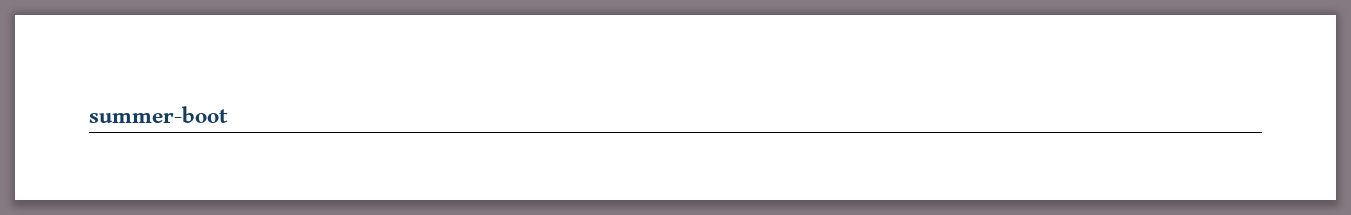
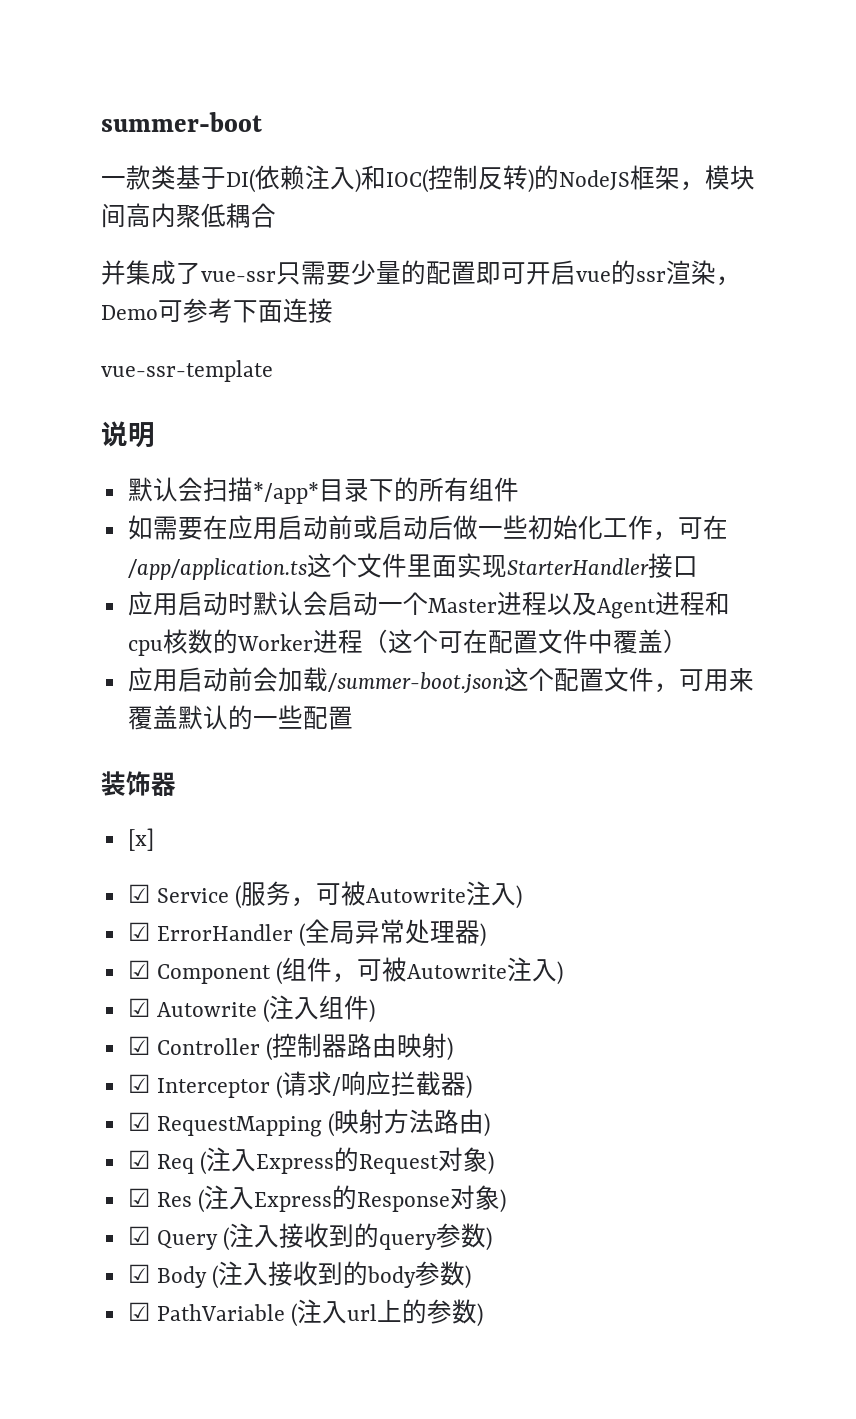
(228, 114) none -> [101,165,755,193] [101,203,276,228] [101,260,741,286] [101,298,333,323] [101,360,273,382] [101,421,155,448] [127,477,519,504] [127,515,728,541] [127,553,698,580] [127,591,730,619] [127,629,688,656] [127,667,754,694] [127,705,353,730] [101,771,176,796] [127,828,154,851] [127,881,523,909] [127,919,487,947] [127,957,564,985] [127,995,376,1023] [127,1033,454,1061] [127,1071,473,1099] [127,1109,491,1137] [127,1147,495,1175] [127,1185,507,1213] [127,1223,493,1251] [127,1261,472,1289] [127,1299,484,1327] // 一款类基于DI(依赖注入)和IOC(控制反转)的NodeJS框架，模块间高内聚低耦合 // 并集成了vue-ssr只需要少量的配置即可开启vue的ssr渲染，Demo可参考下面连接 // vue-ssr-template // 说明 // 默认会扫描*/app*目录下的所有组件 // 如需要在应用启动前或启动后做一些初始化工作，可在/app/application.ts这个文件里面实现StarterHandler接口 // 应用启动时默认会启动一个Master进程以及Agent进程和cpu核数的Worker进程（这个可在配置文件中覆盖） // 应用启动前会加载/summer-boot.json这个配置文件，可用来覆盖默认的一些配置 // 装饰器 // [x] // ☑ Service (服务，可被Autowrite注入) // ☑ ErrorHandler (全局异常处理器) // ☑ Component (组件，可被Autowrite注入) // ☑ Autowrite (注入组件) // ☑ Controller (控制器路由映射) // ☑ Interceptor (请求/响应拦截器) // ☑ RequestMapping (映射方法路由) // ☑ Req (注入Express的Request对象) // ☑ Res (注入Express的Response对象) // ☑ Query (注入接收到的query参数) // ☑ Body (注入接收到的body参数) // ☑ PathVariable (注入url上的参数)

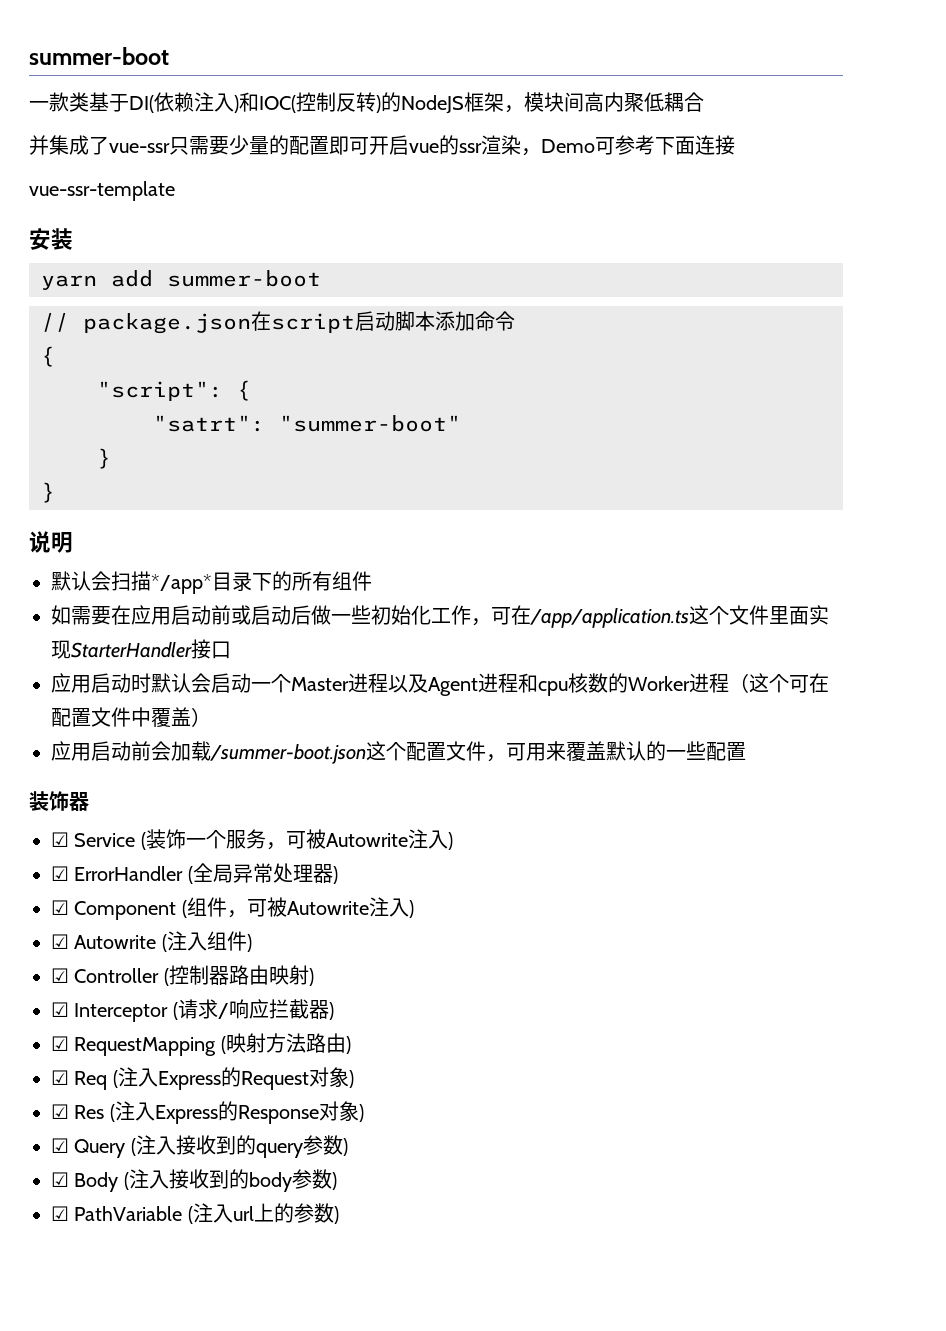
(273, 371) none -> [29,228,73,250] [41,270,321,290] [41,311,515,334] [41,346,55,367] [97,380,251,401] [153,415,461,432] [97,448,111,469] [41,482,55,503] // 安装 // yarn add summer-boot // // package.json在script启动脚本添加命令 // { // "script": { // "satrt": "summer-boot" // } // }
[127,828,154,851] // [x] -> (89, 801) none
(243, 897) none -> [145,829,226,849] 装饰一个

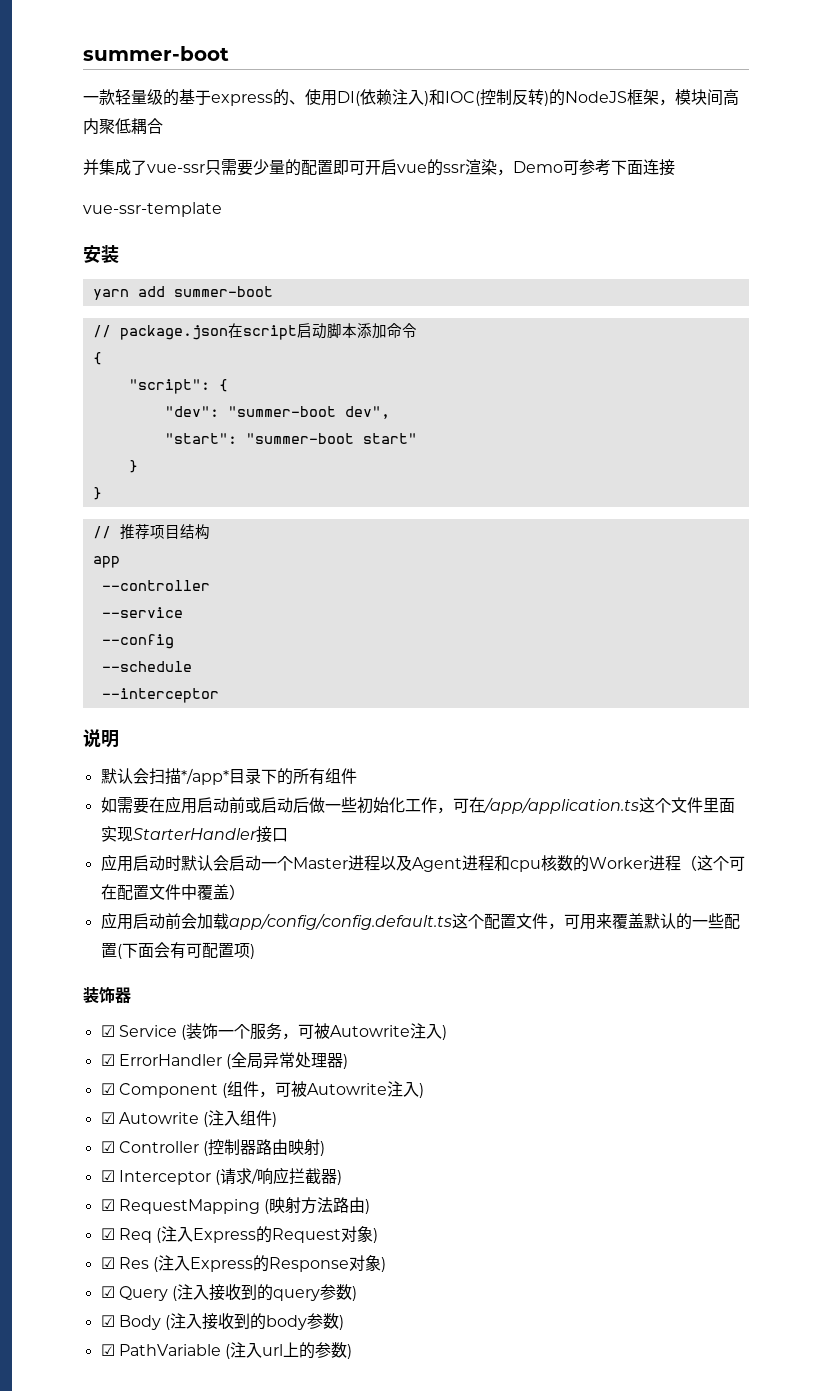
[69,92,129,112] 类基于 -> [115,89,337,106] 轻量级的基于express的、使用
[153,415,461,432] [97,448,111,469] [41,482,55,503] "satrt": "summer-boot" // } // } -> [164,406,390,419] [164,433,417,444] [128,460,138,473] [92,487,102,500] [92,524,210,540] [92,556,120,568] [101,580,210,591] [101,607,183,618] [101,634,174,649] [101,661,192,672] [101,688,219,703] "dev": "summer-boot dev", // "start": "summer-boot start" // } // } // // 推荐项目结构 // app // --controller // --service // --config // --schedule // --interceptor
[210,744,366,764] /summer-boot.json -> [228,913,452,930] app/config/config.default.ts
(746, 751) none -> [116,942,255,959] (下面会有可配置项)

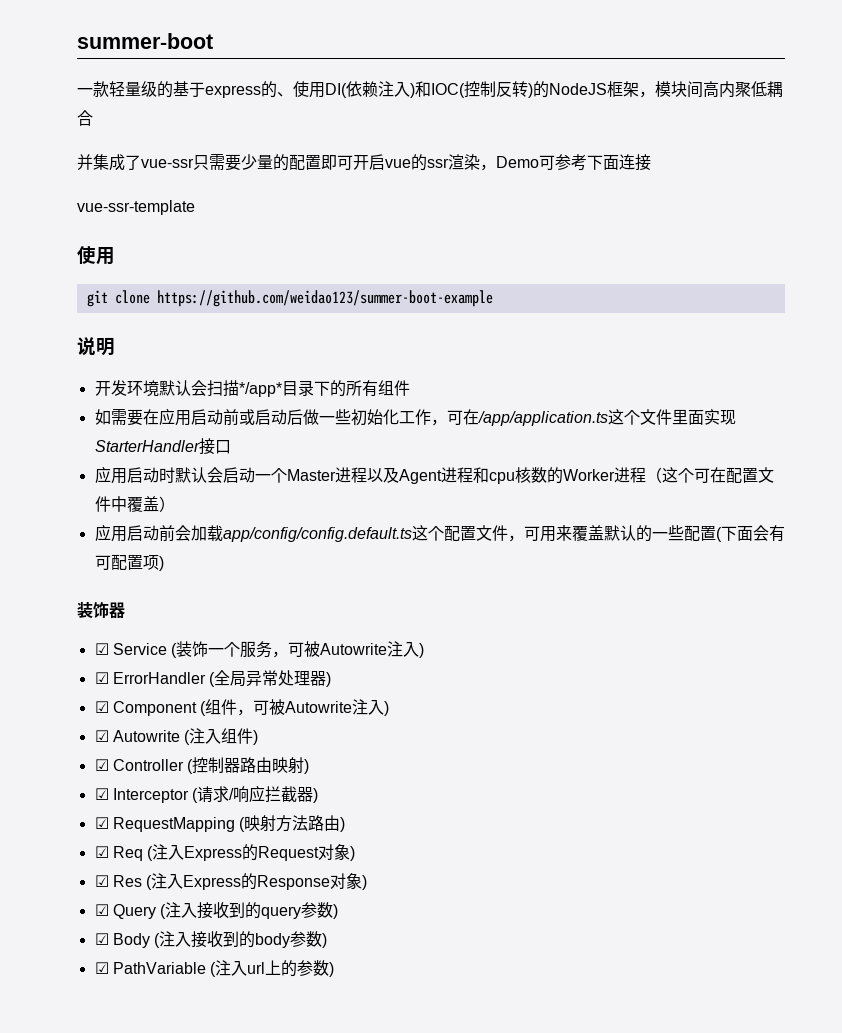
[83,245,119,263] [92,286,273,300] [92,323,417,340] [92,352,102,365] [128,379,228,394] [164,406,390,419] [164,433,417,444] [128,460,138,473] [92,487,102,500] [92,524,210,540] [92,556,120,568] [101,580,210,591] [101,607,183,618] [101,634,174,649] [101,661,192,672] [101,688,219,703] 安装 // yarn add summer-boot // // package.json在script启动脚本添加命令 // { // "script": { // "dev": "summer-boot dev", // "start": "summer-boot start" // } // } // // 推荐项目结构 // app // --controller // --service // --config // --schedule // --interceptor -> [77,246,115,265] [86,290,493,307] 使用 // git clone https://github.com/weidao123/summer-boot-example
(119, 739) none -> [94,380,159,397] 开发环境

